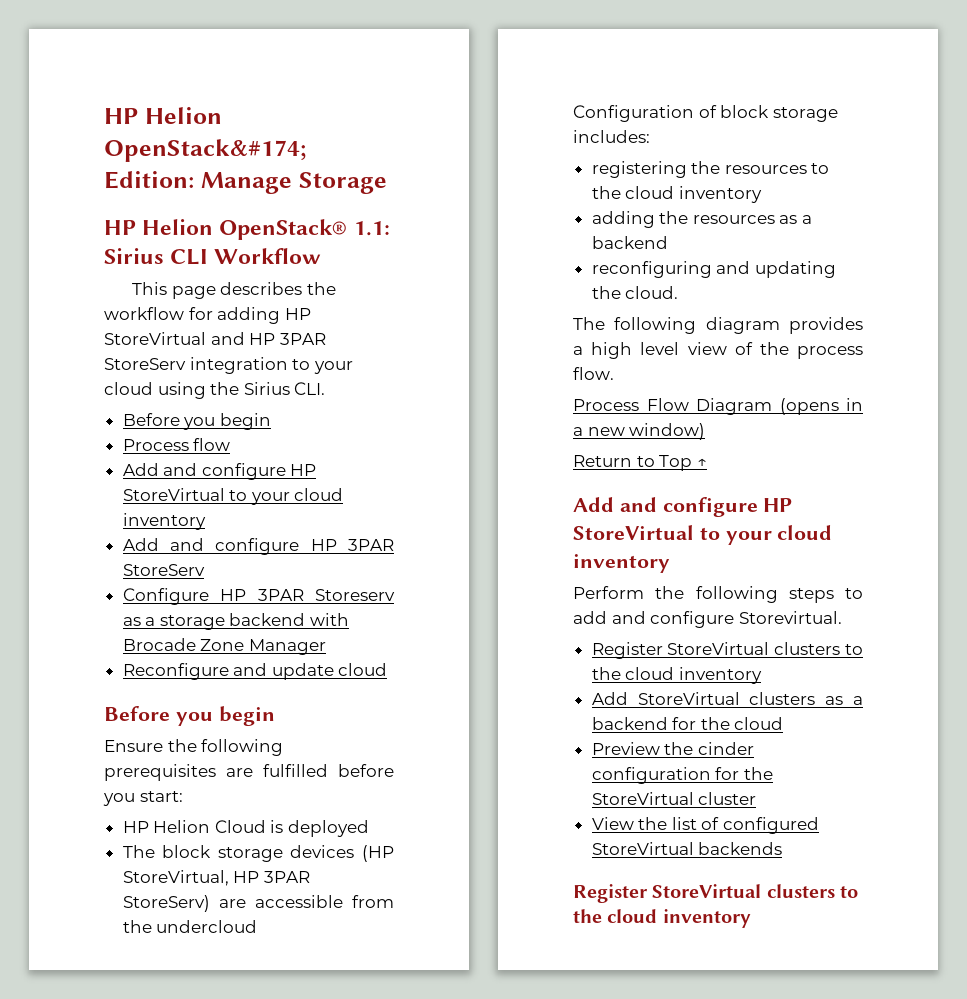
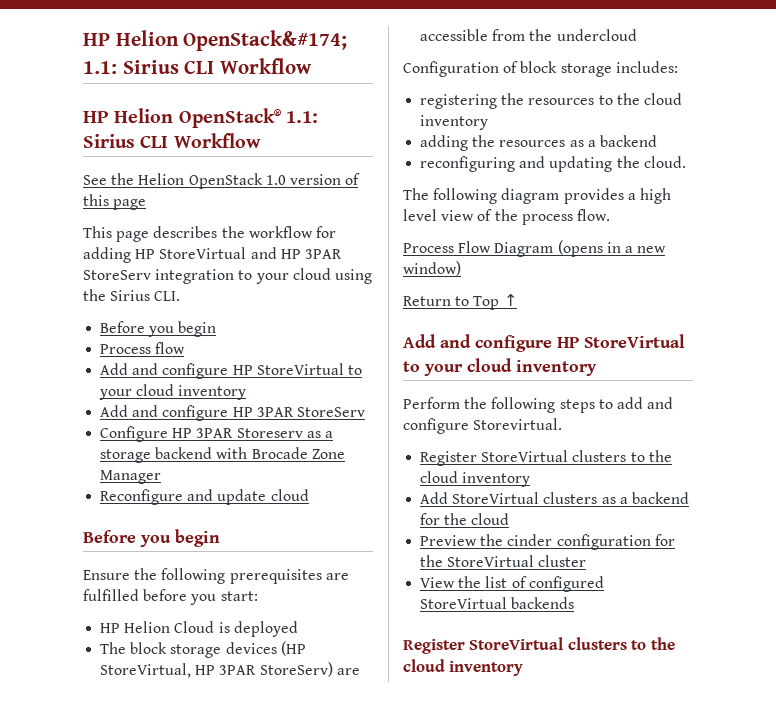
[104,171,387,194] Edition: Manage Storage -> [83,58,313,74] 1.1: Sirius CLI Workflow
(322, 256) none -> [83,173,361,189] [83,194,147,210] // See the Helion OpenStack 1.0 version of this page

